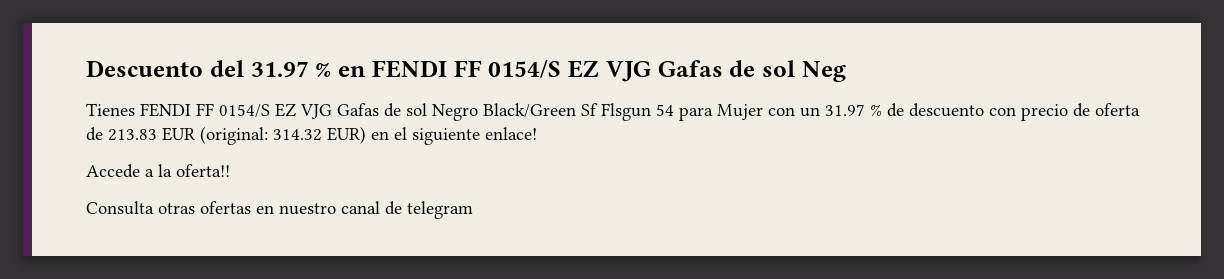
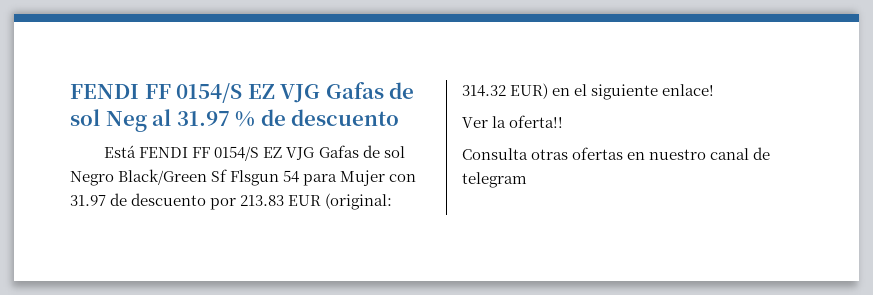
[86,60,366,77] Descuento del 31.97 % en -> (70, 91) none
[86,103,135,116] // Tienes -> [152,109,400,127] [104,145,137,158] al 31.97 % de descuento // Está
[800,103,1140,121] [86,127,103,141] un 31.97 % de descuento con precio de oferta de -> [70,193,237,210] 31.97 de descuento por
[86,164,154,178] Accede a -> [462,117,488,128] Ver

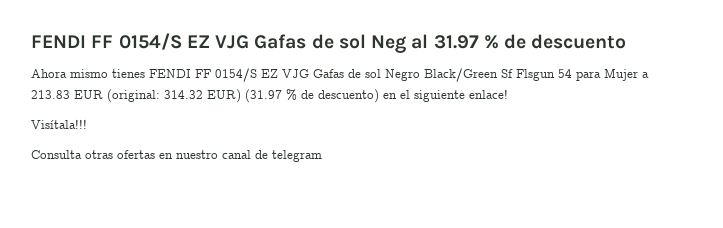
[104,145,137,158] Está -> [31,69,145,78] Ahora mismo tienes
[389,174,417,182] [70,193,237,210] con 31.97 de descuento por -> [642,72,649,78] a
(549, 91) none -> [245,89,379,103] (31.97 % de descuento)
[462,115,564,128] Ver la oferta!! -> [31,119,87,129] Visítala!!!

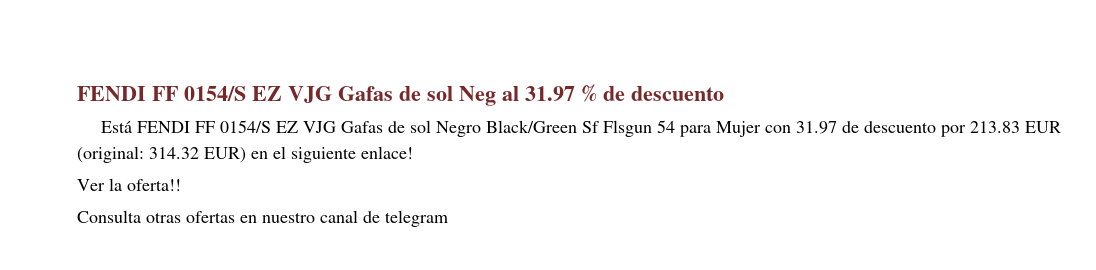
[31,69,145,78] Ahora mismo tienes -> [101,121,133,133] Está
[642,72,649,78] a -> [765,121,967,137] con 31.97 de descuento por
[245,89,379,103] (31.97 % de descuento) -> (246, 155) none
[31,119,87,129] Visítala!!! -> [77,178,181,191] Ver la oferta!!

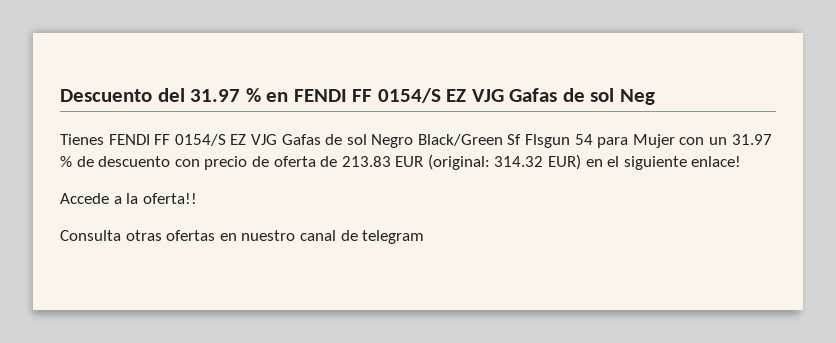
(77, 93) none -> [60,88,289,102] Descuento del 31.97 % en
[502,84,724,102] [101,121,133,133] al 31.97 % de descuento // Está -> [60,134,104,145] // Tienes
[796,121,967,137] 31.97 de descuento por -> [709,134,772,145] [60,156,338,170] un 31.97 % de descuento con precio de oferta de
[77,179,105,191] Ver -> [60,193,122,204] Accede a

